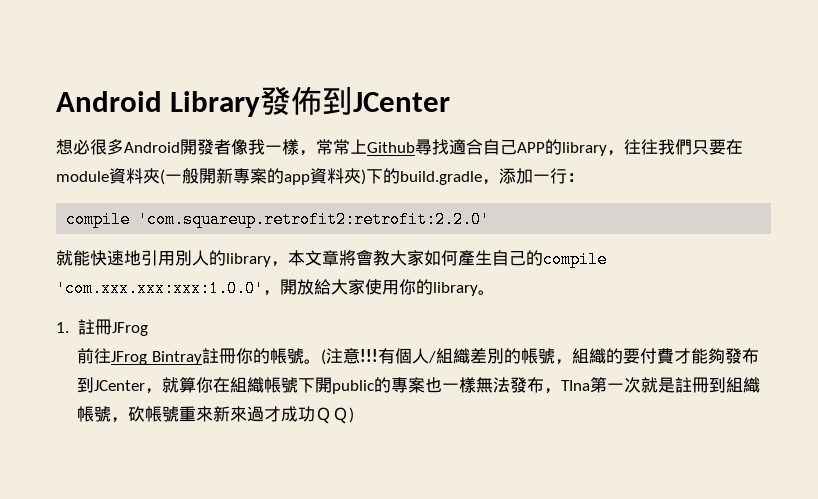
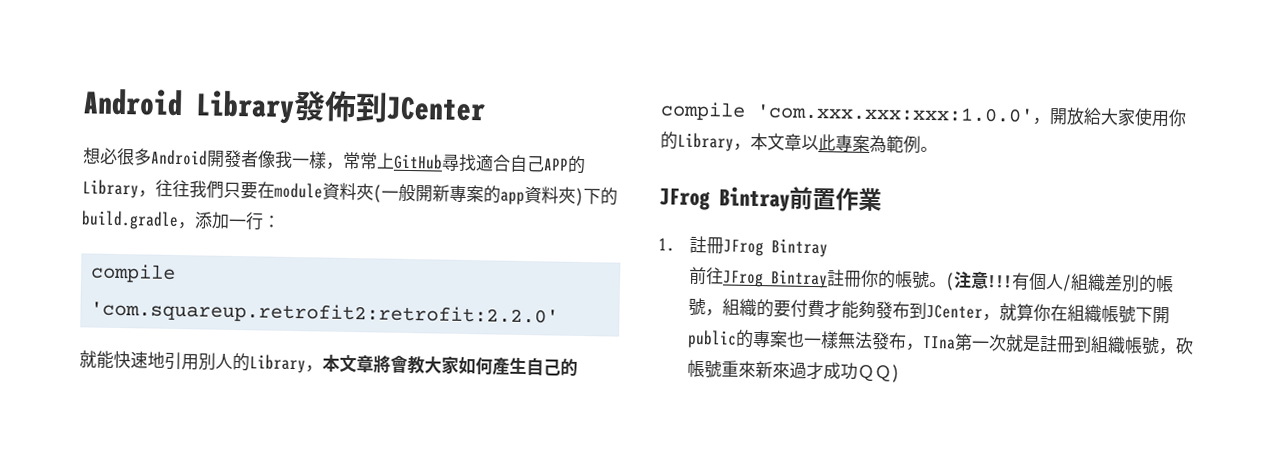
[367,142,415,153] Github -> [393,153,443,170] GitHub
[562,142,607,156] library -> [82,179,139,199] Library
[226,253,271,267] library -> [249,354,306,374] Library
[433,282,495,296] library。 -> [677,132,938,154] [659,186,882,212] Library，本文章以此專案為範例。 // JFrog Bintray前置作業
(148, 329) none -> [771,238,829,258] Bintray

